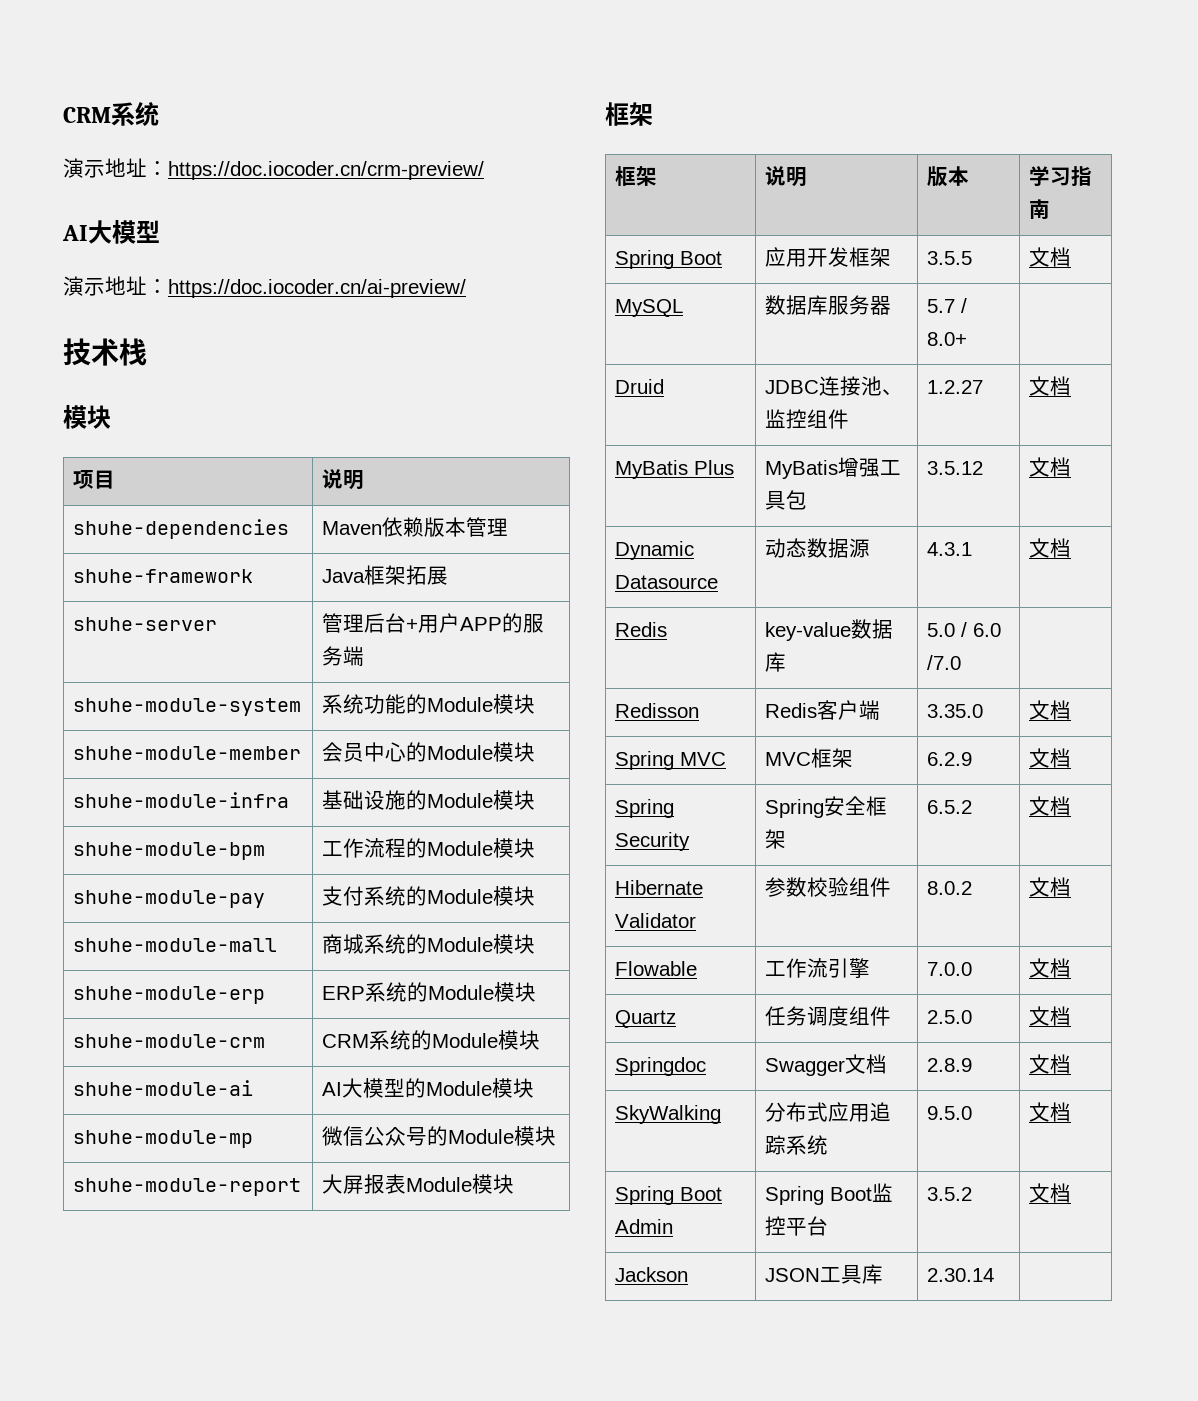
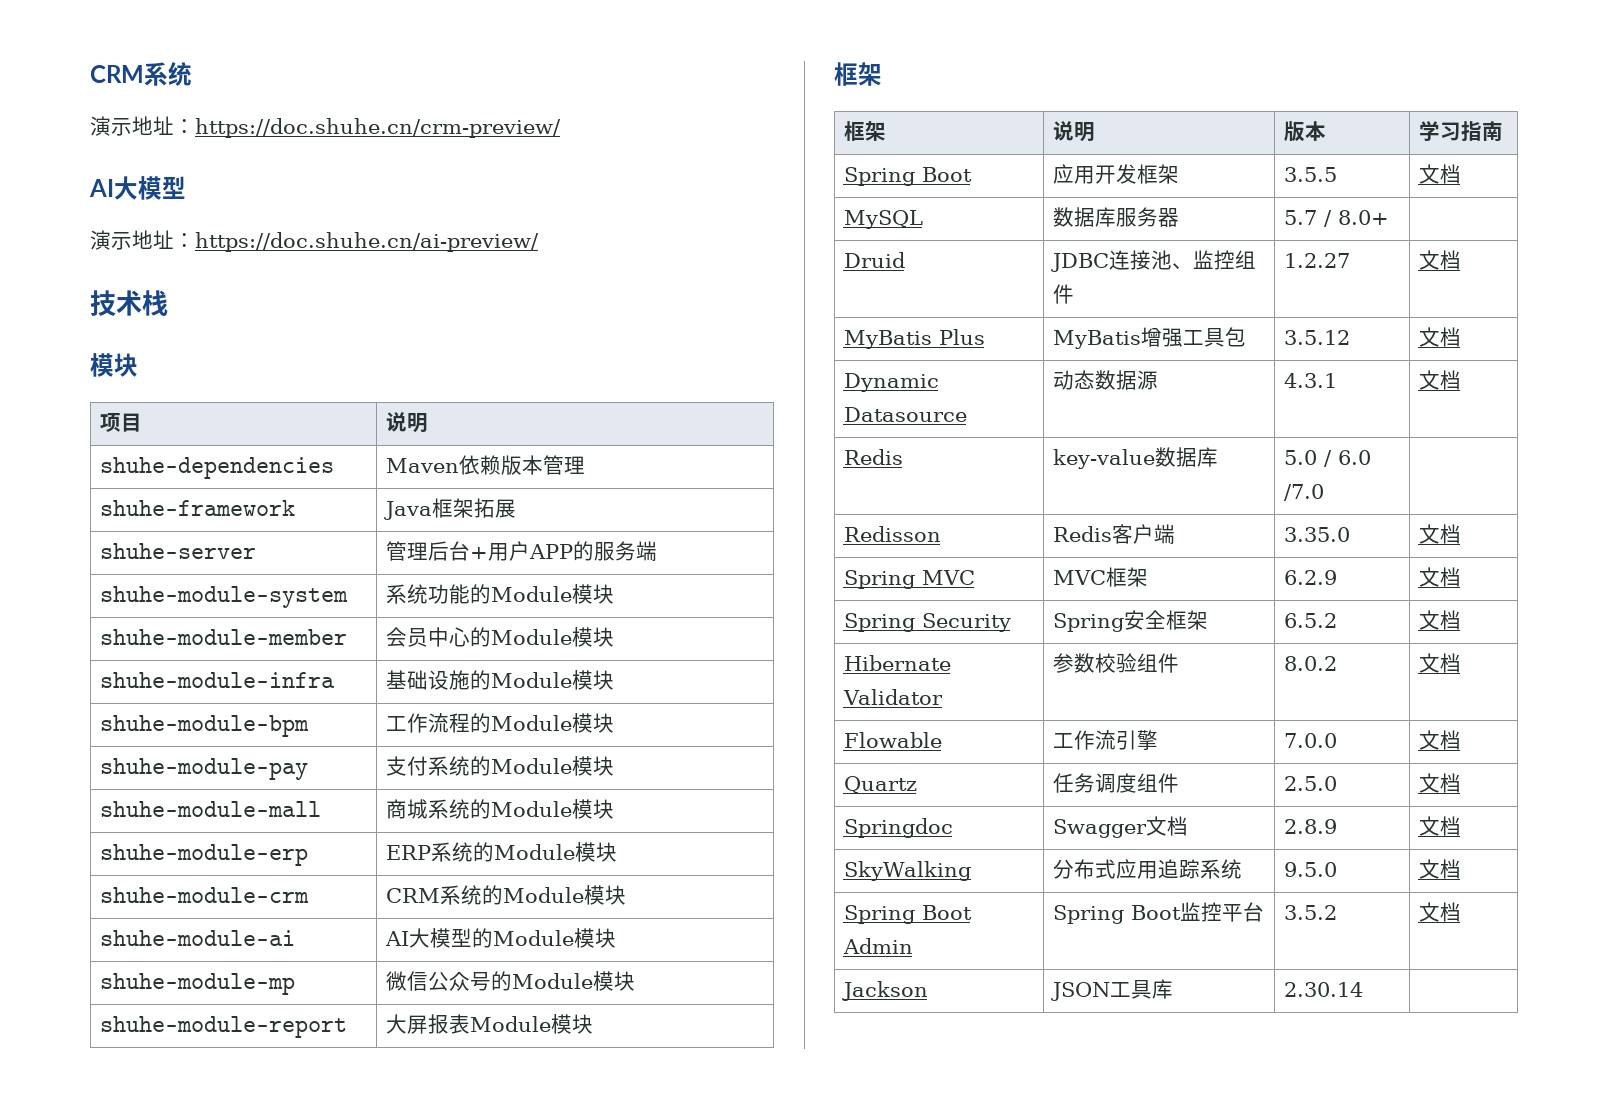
[168,161,484,180] https://doc.iocoder.cn/crm-preview/ -> [195,118,561,138] https://doc.shuhe.cn/crm-preview/
[168,279,466,298] https://doc.iocoder.cn/ai-preview/ -> [195,232,539,252] https://doc.shuhe.cn/ai-preview/

